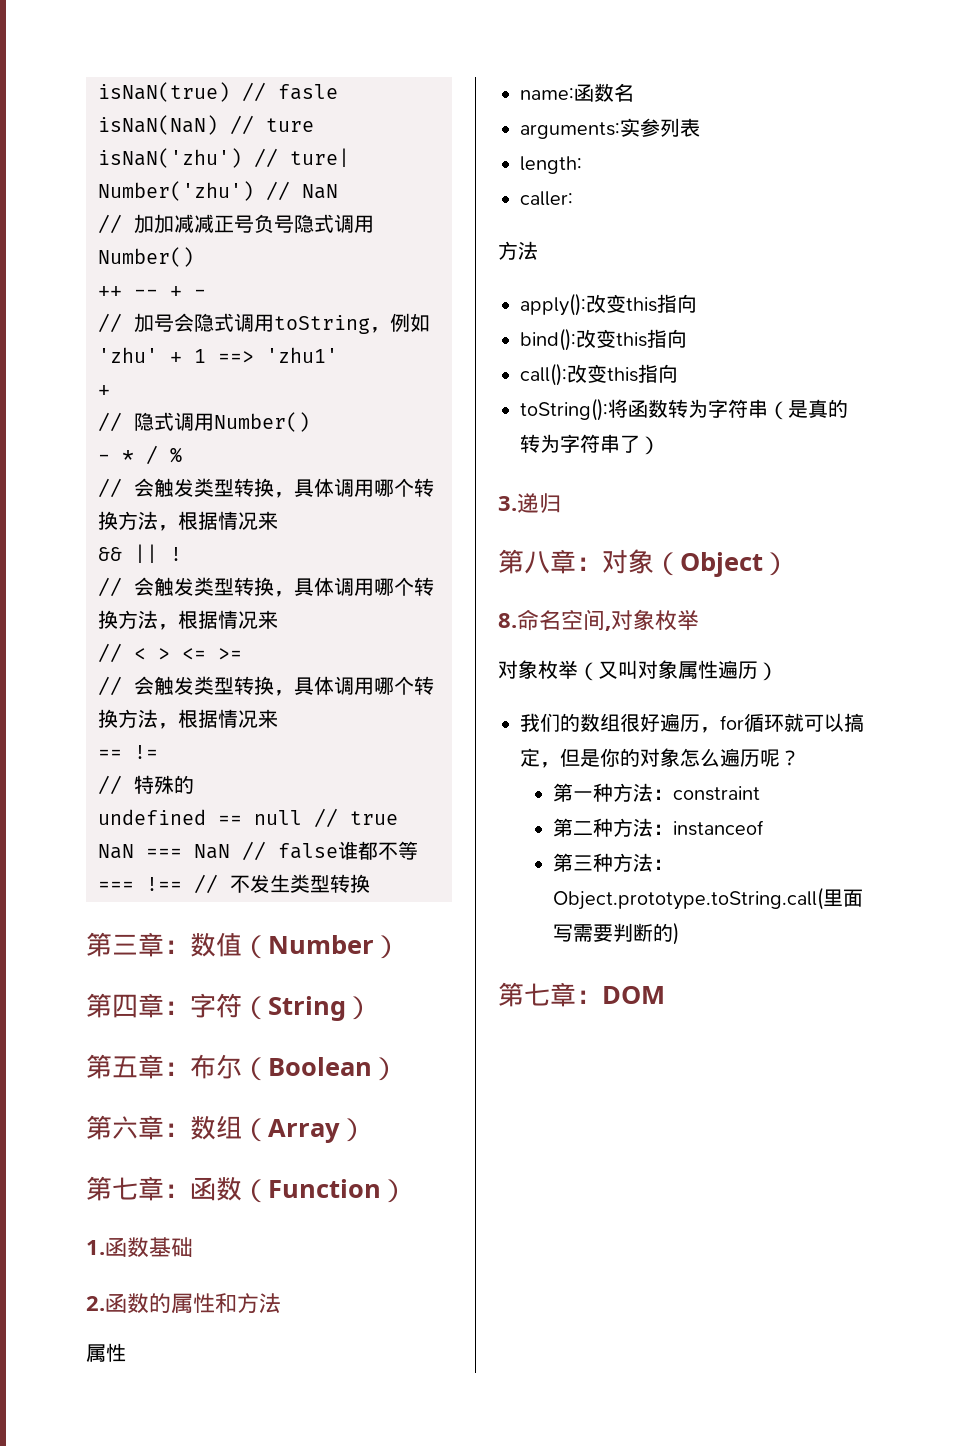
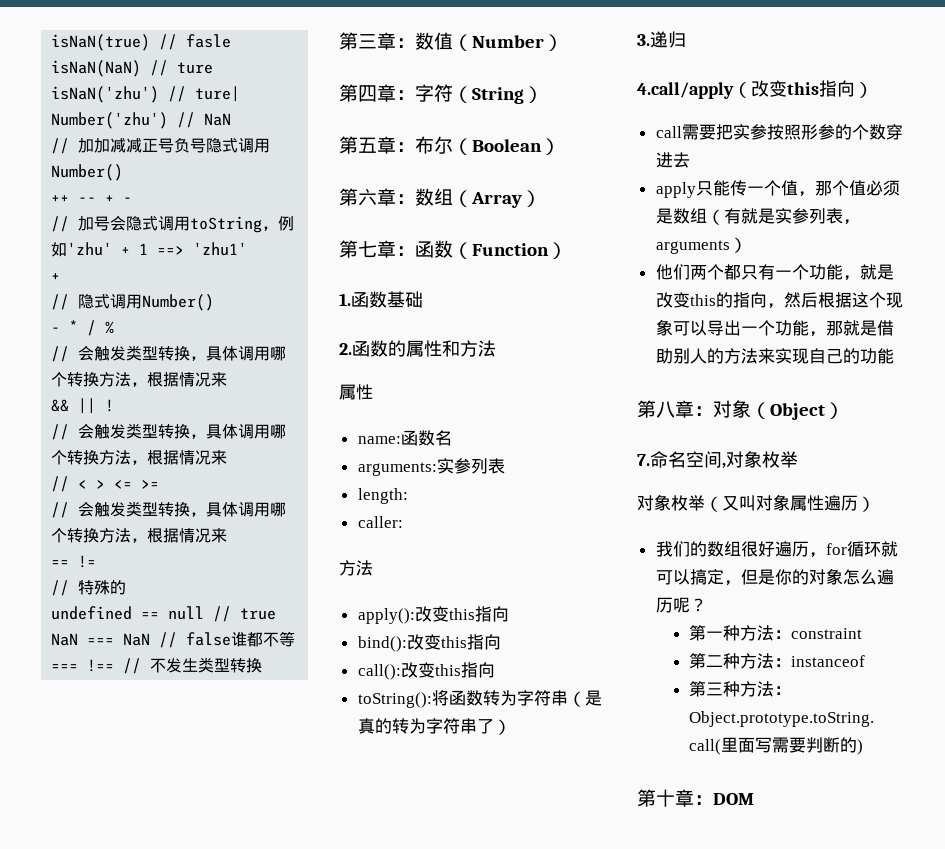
(561, 503) none -> [637,80,873,99] [655,124,903,140] [655,152,690,168] [655,180,900,198] [655,208,860,225] [655,237,747,254] [655,264,894,281] [655,292,903,309] [655,319,894,337] [655,348,894,364] // 4.call/apply（改变this指向） // call需要把实参按照形参的个数穿进去 // apply只能传一个值，那个值必须是数组（有就是实参列表，arguments） // 他们两个都只有一个功能，就是改变this的指向，然后根据这个现象可以导出一个功能，那就是借助别人的方法来实现自己的功能
[498,613,517,628] 8. -> [637,454,650,466] 7.
[524,983,550,1006] 七 -> [656,789,675,807] 十

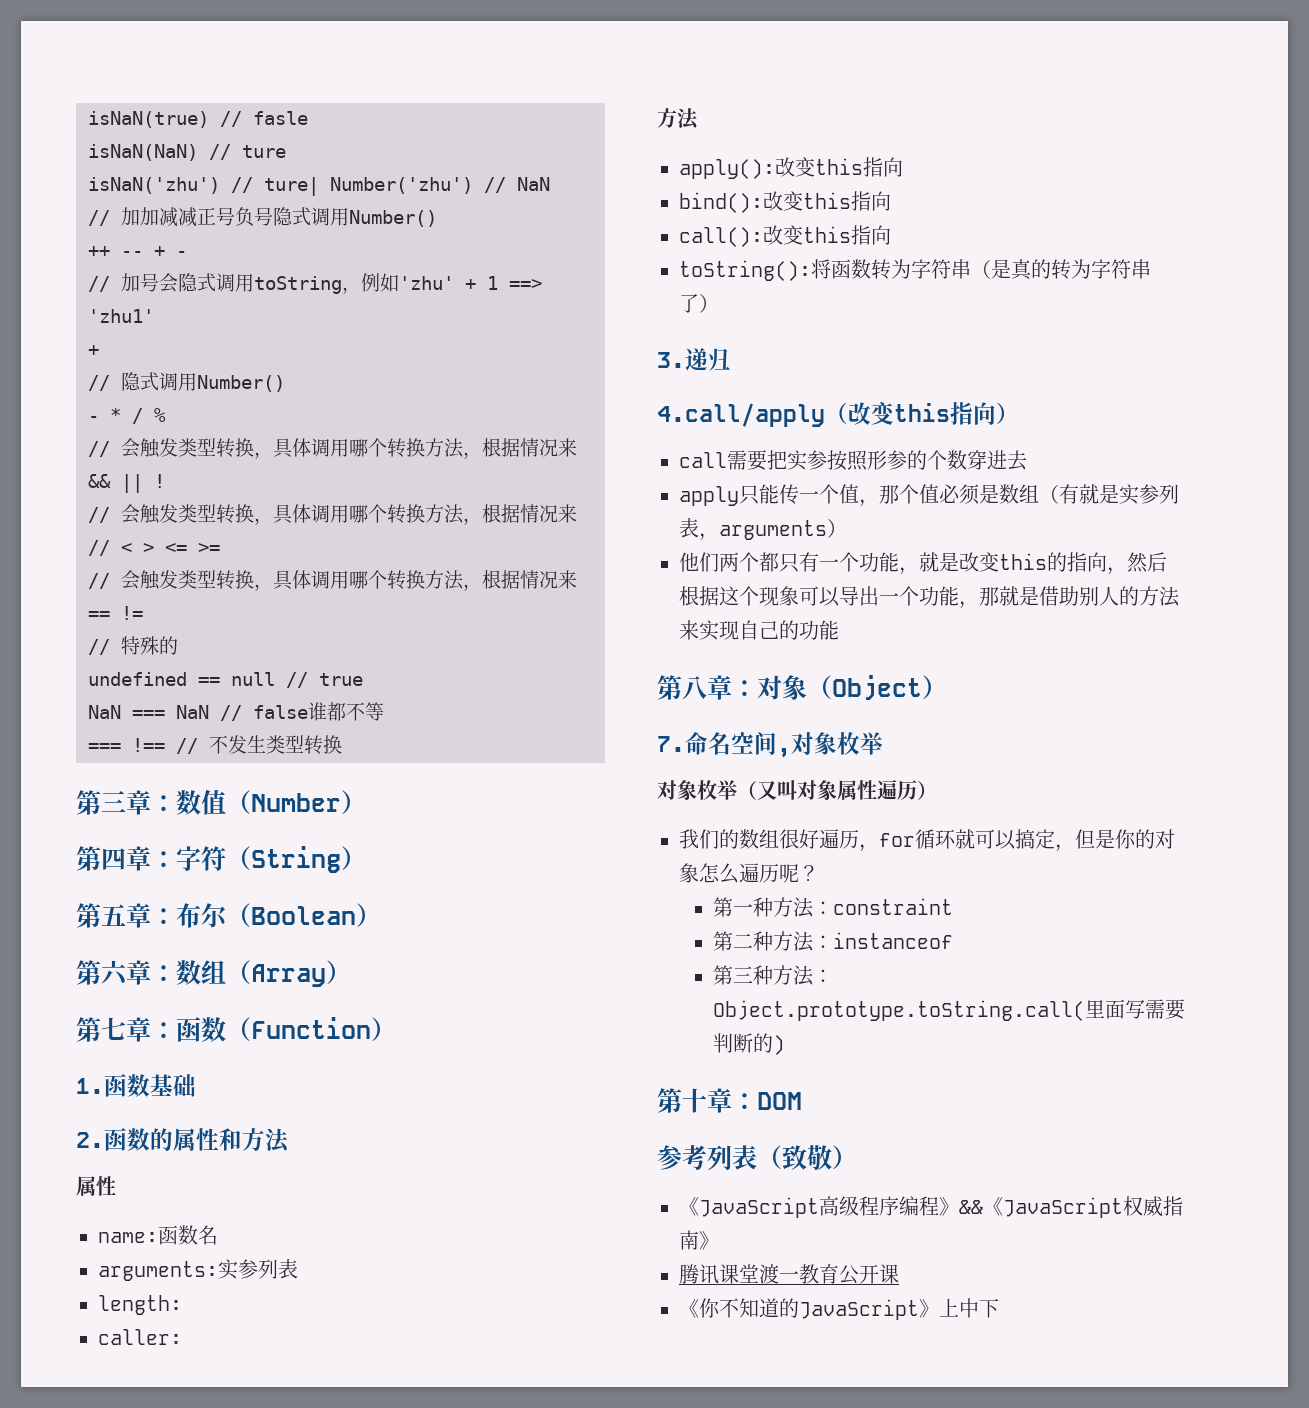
(754, 799) none -> [657,1145,857,1171] [679,1196,1183,1218] [679,1230,719,1250] [679,1264,899,1285] [679,1298,999,1320] // 参考列表（致敬） // 《JavaScript高级程序编程》&&《JavaScript权威指南》 // 腾讯课堂渡一教育公开课 // 《你不知道的JavaScript》上中下

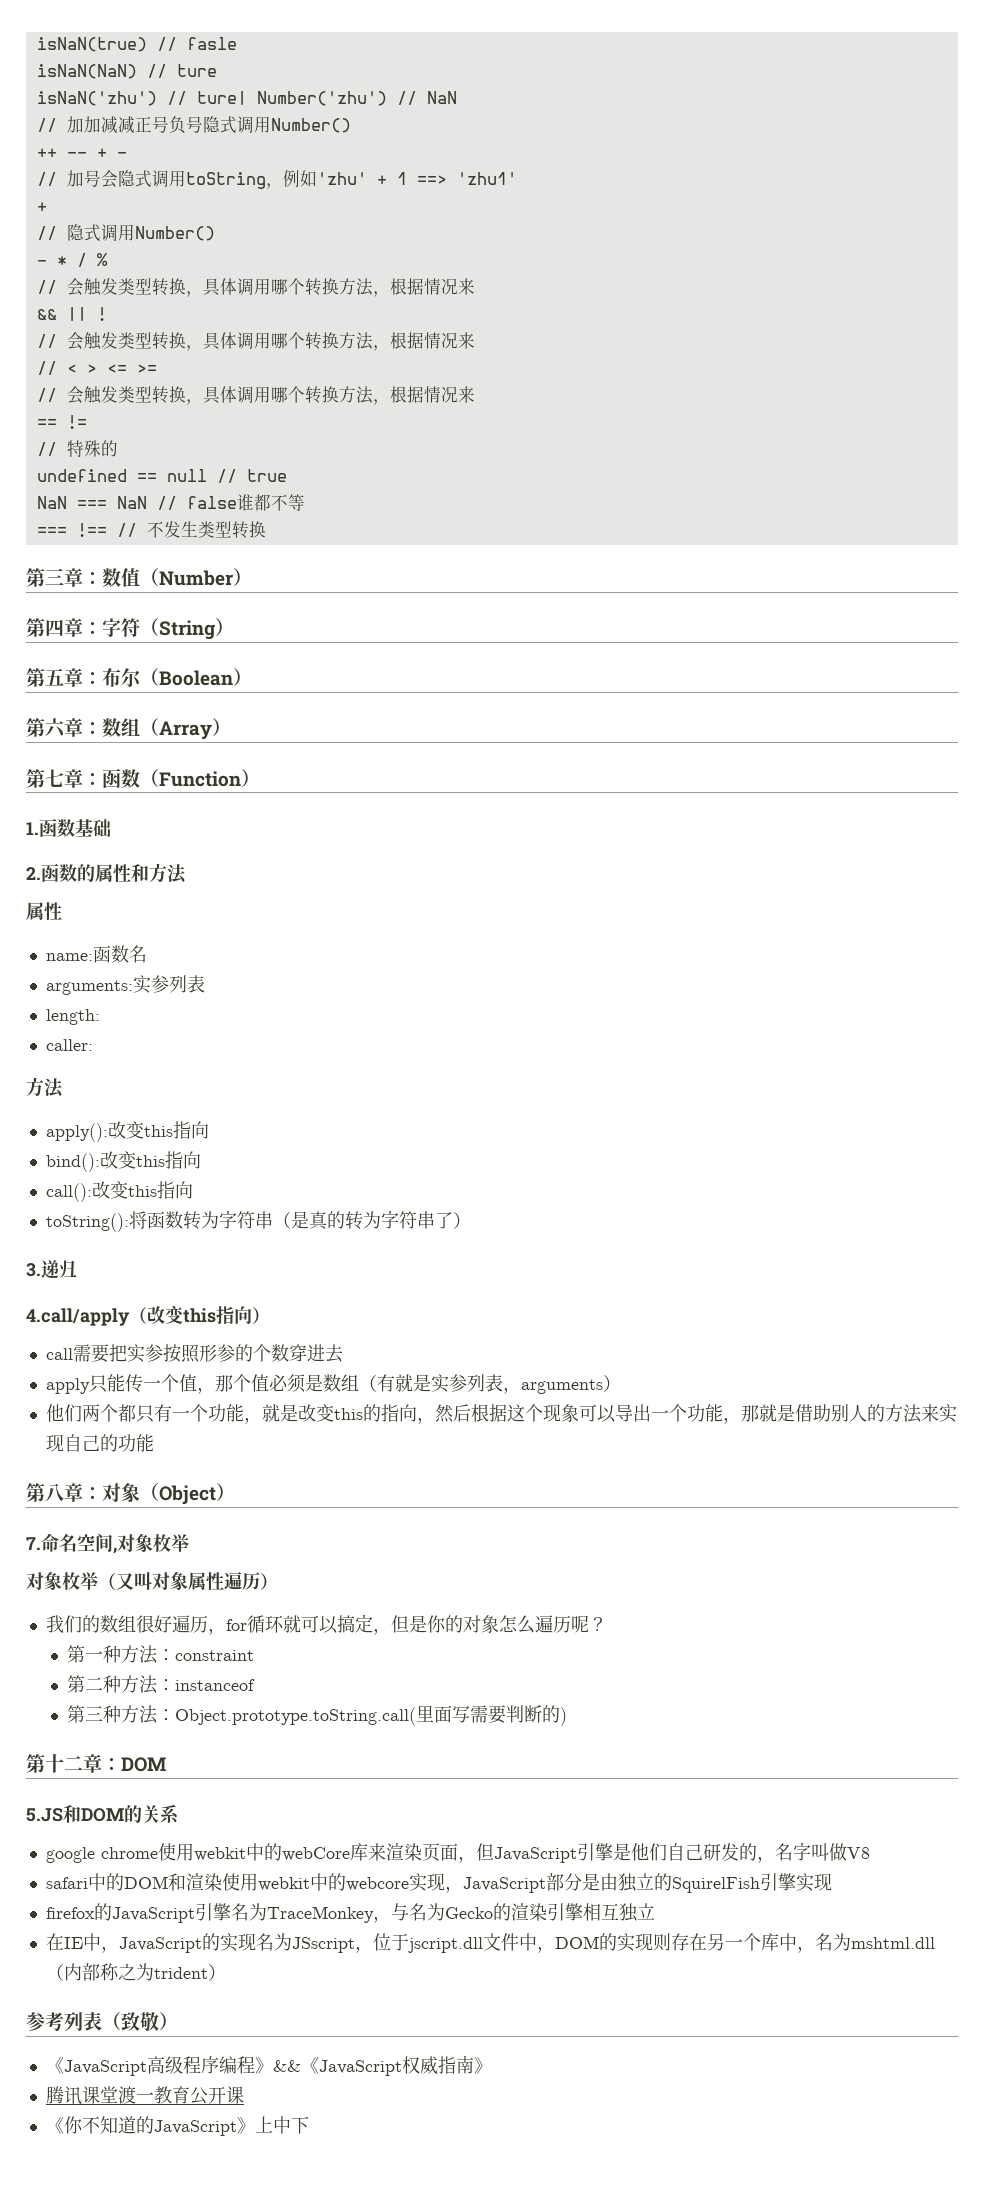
(707, 1100) none -> [64,1756,83,1771] 二
(802, 1101) none -> [26,1804,179,1824] [45,1842,870,1863] [45,1873,832,1893] [45,1903,655,1923] [45,1933,935,1953] [45,1963,226,1981] // 5.JS和DOM的关系 // google chrome使用webkit中的webCore库来渲染页面，但JavaScript引擎是他们自己研发的，名字叫做V8 // safari中的DOM和渲染使用webkit中的webcore实现，JavaScript部分是由独立的SquirelFish引擎实现 // firefox的JavaScript引擎名为TraceMonkey，与名为Gecko的渲染引擎相互独立 // 在IE中，JavaScript的实现名为JSscript，位于jscript.dll文件中，DOM的实现则存在另一个库中，名为mshtml.dll（内部称之为trident）

